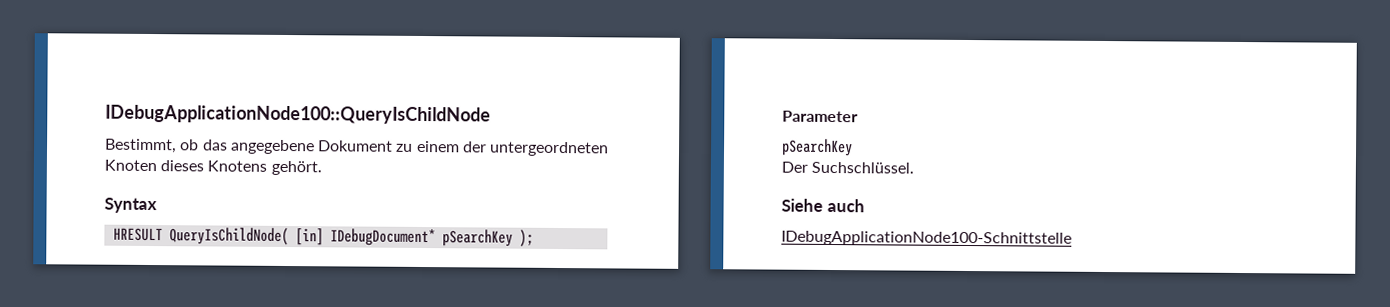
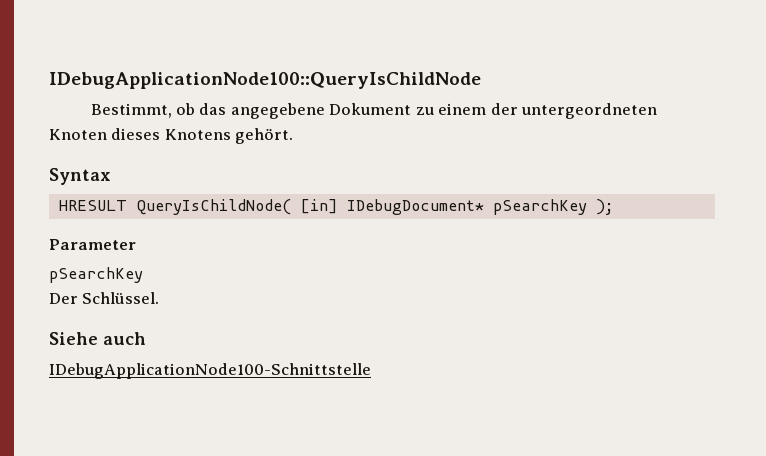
[811,161,915,174] Suchschlüssel. -> [82,292,160,304] Schlüssel.

